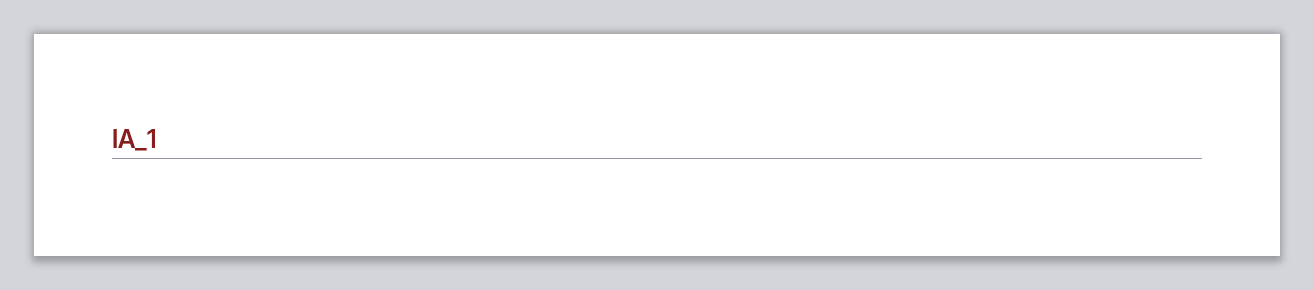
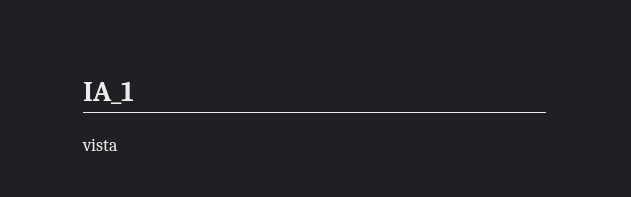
(157, 140) none -> [82,138,118,151] // vista

